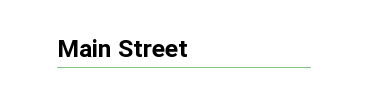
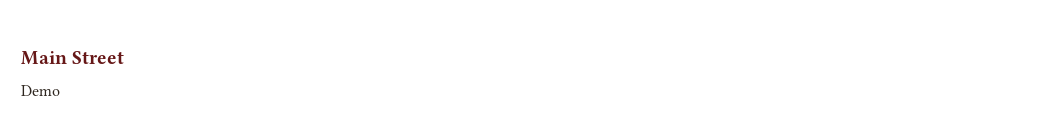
(188, 48) none -> [21,85,60,96] // Demo

